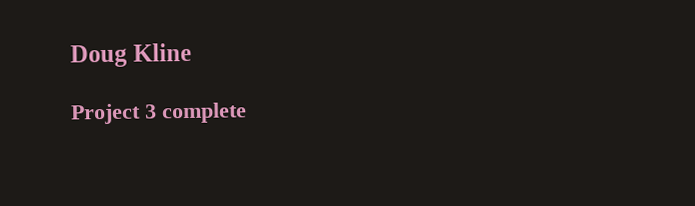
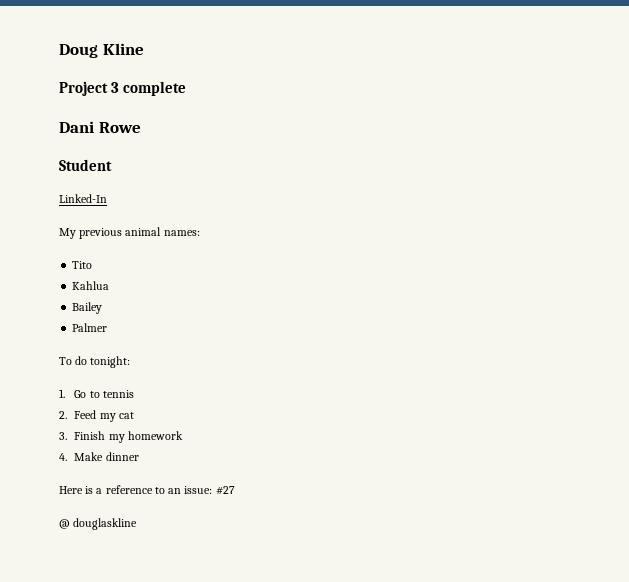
(247, 113) none -> [59,121,141,133] [59,159,112,171] [59,194,107,203] [59,227,200,239] [72,261,93,269] [72,281,110,290] [72,302,103,314] [72,323,108,332] [59,356,131,368] [59,389,134,398] [59,410,134,422] [59,431,183,443] [59,452,139,461] [59,485,235,495] [59,518,138,530] // Dani Rowe // Student // Linked-In // My previous animal names: // Tito // Kahlua // Bailey // Palmer // To do tonight: // 1. Go to tennis // 2. Feed my cat // 3. Finish my homework // 4. Make dinner // Here is a reference to an issue: #27 // @ douglaskline

